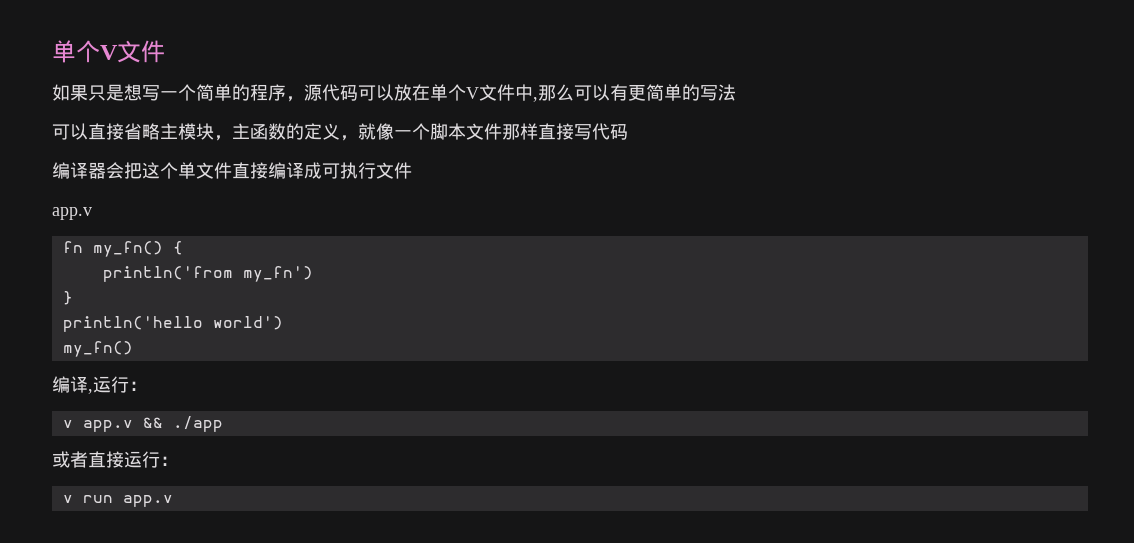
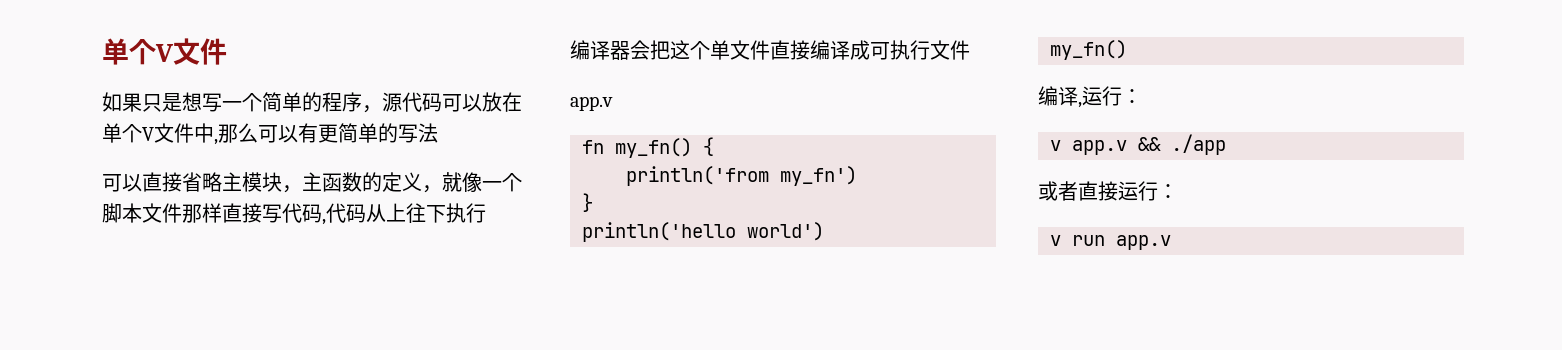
(628, 132) none -> [322,203,486,225] ,代码从上往下执行

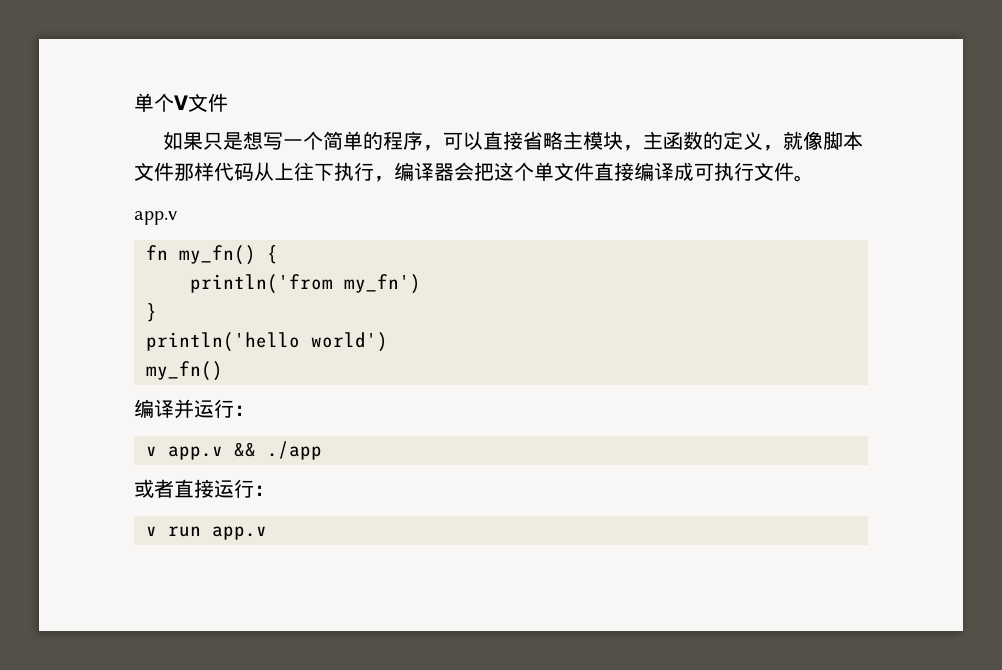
[382,92,522,112] [102,123,438,145] 源代码可以放在单个V文件中,那么可以有更简单的写法 // -> (443, 148) none
[482,173,522,192] 一个 -> (823, 140) none
[222,203,326,225] 直接写代码, -> (214, 171) none
(486, 213) // -> [374,176,394,182] ，
(970, 50) none -> [794,175,814,182] 。
[1078,102,1082,108] , -> [174,399,194,419] 并

